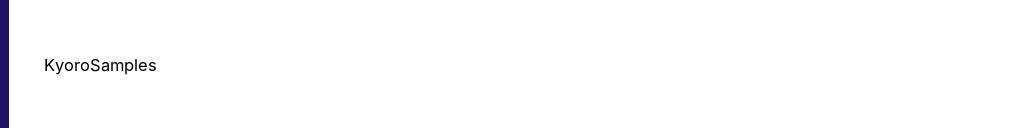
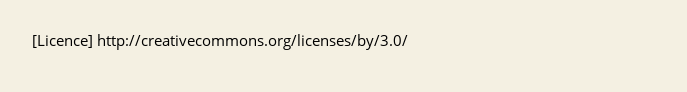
[44,59,157,75] KyoroSamples -> [32,34,409,50] [Licence] http://creativecommons.org/licenses/by/3.0/

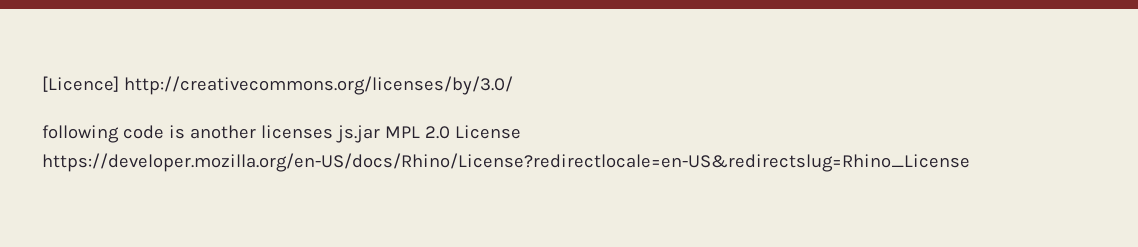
(409, 42) none -> [42,125,521,143] [42,153,970,172] // following code is another licenses js.jar MPL 2.0 License https://developer.mozilla.org/en-US/docs/Rhino/License?redirectlocale=en-US&redirectslug=Rhino_License

